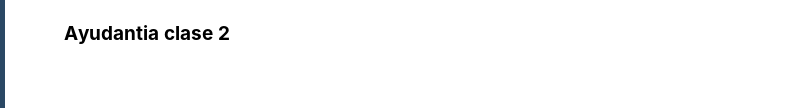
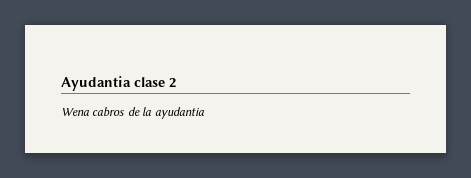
(231, 33) none -> [61,107,204,119] // Wena cabros de la ayudantia

